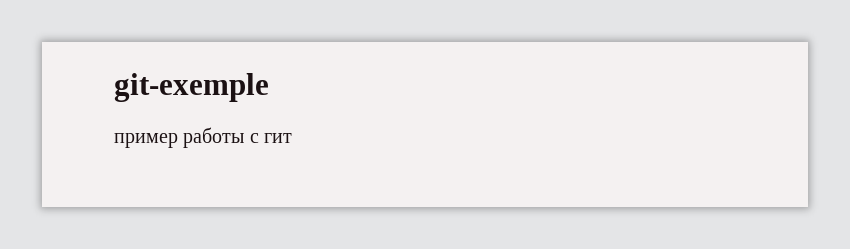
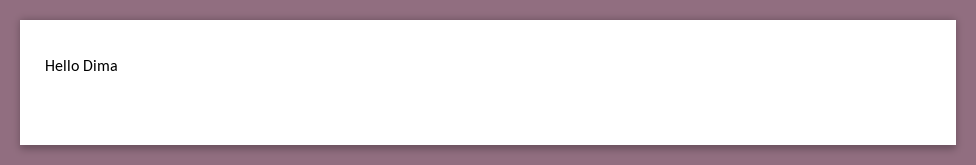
[114,73,269,102] [114,127,293,148] git-exemple // пример работы с гит -> [45,60,119,71] Hello Dima

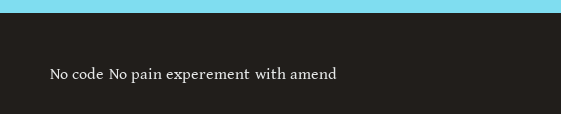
[45,60,119,71] Hello Dima -> [50,67,337,83] No code No pain experement with amend

